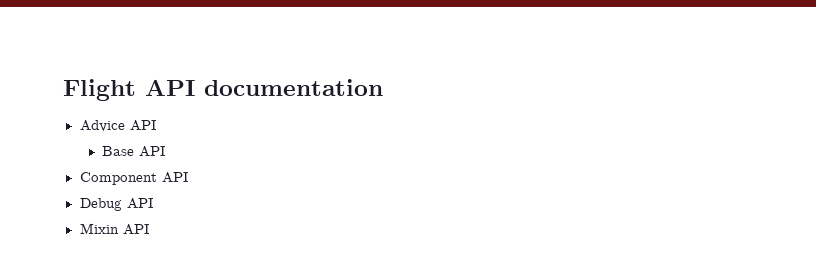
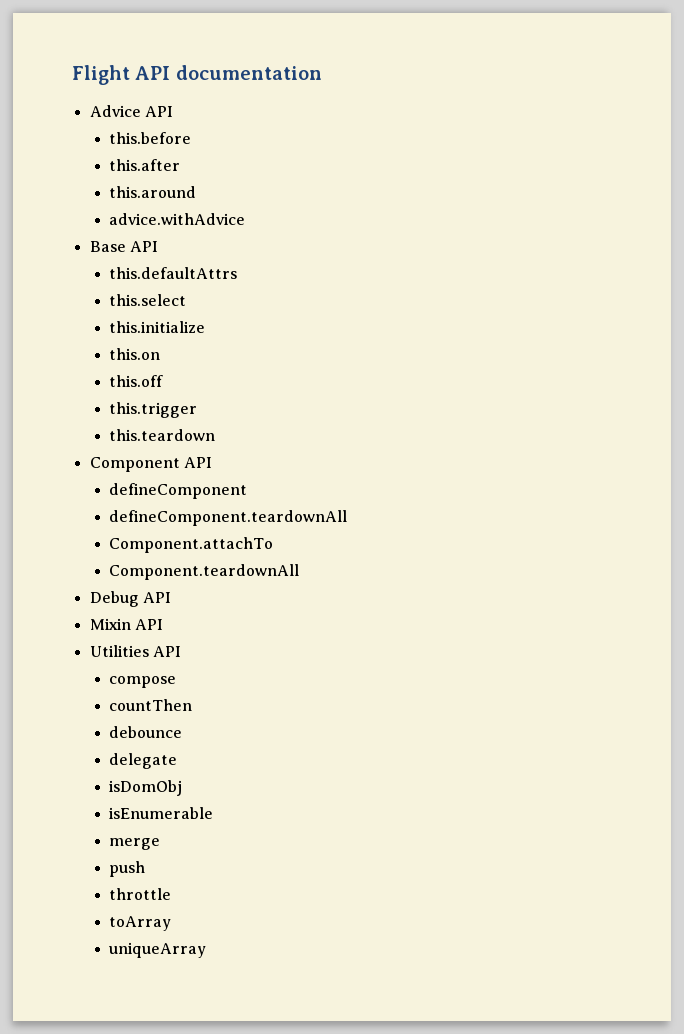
[102,146,166,157] [79,172,188,185] [79,198,153,211] [79,223,149,235] Base API // Component API // Debug API // Mixin API -> [108,132,191,144] [108,159,180,171] [108,186,196,198] [108,213,245,225] [89,241,158,252] [108,267,237,279] [108,294,186,306] [108,321,205,333] [108,348,160,360] [108,375,163,387] [108,402,197,418] [108,429,215,441] [89,457,212,472] [108,483,247,499] [108,510,347,526] [108,537,273,553] [108,564,299,580] [89,591,171,607] [89,618,163,630] [89,645,181,657] [108,676,176,688] [108,699,192,711] [108,726,182,738] [108,753,177,769] [108,780,182,796] [108,807,213,819] [108,838,160,850] [108,861,145,877] [108,888,171,900] [108,916,171,931] [108,942,206,958] this.before // this.after // this.around // advice.withAdvice // Base API // this.defaultAttrs // this.select // this.initialize // this.on // this.off // this.trigger // this.teardown // Component API // defineComponent // defineComponent.teardownAll // Component.attachTo // Component.teardownAll // Debug API // Mixin API // Utilities API // compose // countThen // debounce // delegate // isDomObj // isEnumerable // merge // push // throttle // toArray // uniqueArray

